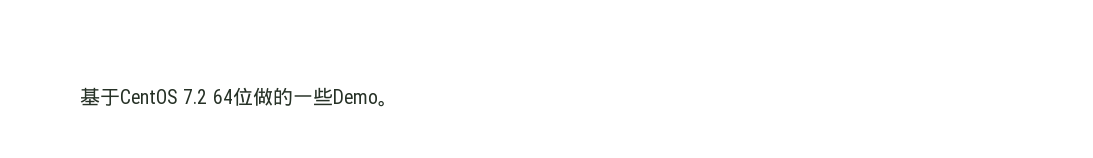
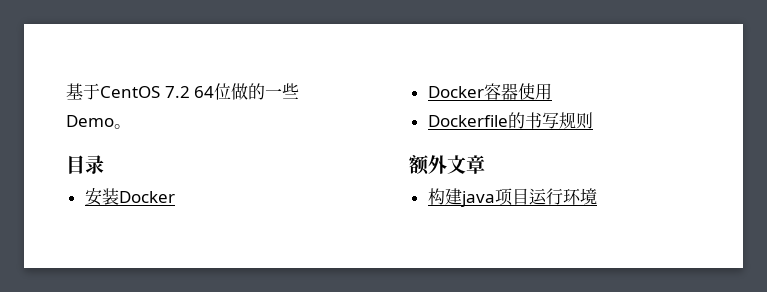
(398, 103) none -> [66,155,104,174] [84,188,175,206] [427,83,552,100] [427,112,593,129] [408,155,485,175] [427,188,597,207] // 目录 // 安装Docker // Docker容器使用 // Dockerfile的书写规则 // 额外文章 // 构建java项目运行环境

